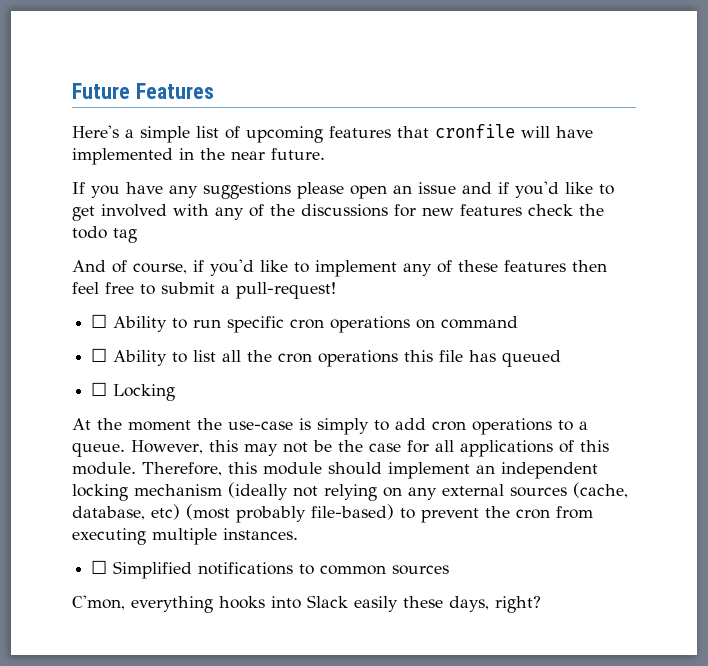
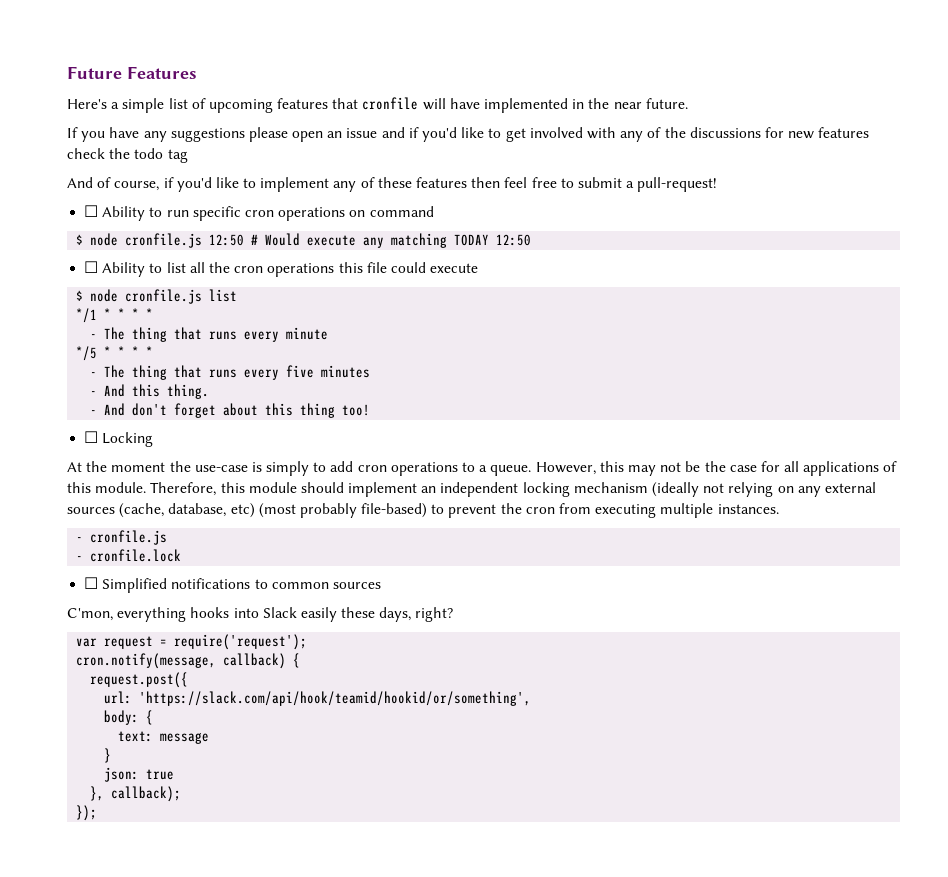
(519, 322) none -> [76,233,532,248] // $ node cronfile.js 12:50 # Would execute any matching TODAY 12:50
[469,350,562,367] has queued -> [390,262,479,273] [76,289,238,304] [76,308,154,323] [90,327,329,342] [76,346,154,361] [90,365,371,380] [90,384,210,399] [90,403,371,418] could execute // $ node cronfile.js list // */1 * * * * // - The thing that runs every minute // */5 * * * * // - The thing that runs every five minutes // - And this thing. // - And don't forget about this thing too!
(298, 534) none -> [76,530,168,545] [76,549,182,562] // - cronfile.js // - cronfile.lock
(541, 604) none -> [76,634,308,650] [76,653,301,669] [90,672,189,688] [104,691,532,706] [104,710,154,725] [118,731,210,744] [104,748,112,763] [104,767,175,782] [90,786,182,802] [76,805,98,821] // var request = require('request'); // cron.notify(message, callback) { // request.post({ // url: 'https://slack.com/api/hook/teamid/hookid/or/something', // body: { // text: message // } // json: true // }, callback); // });

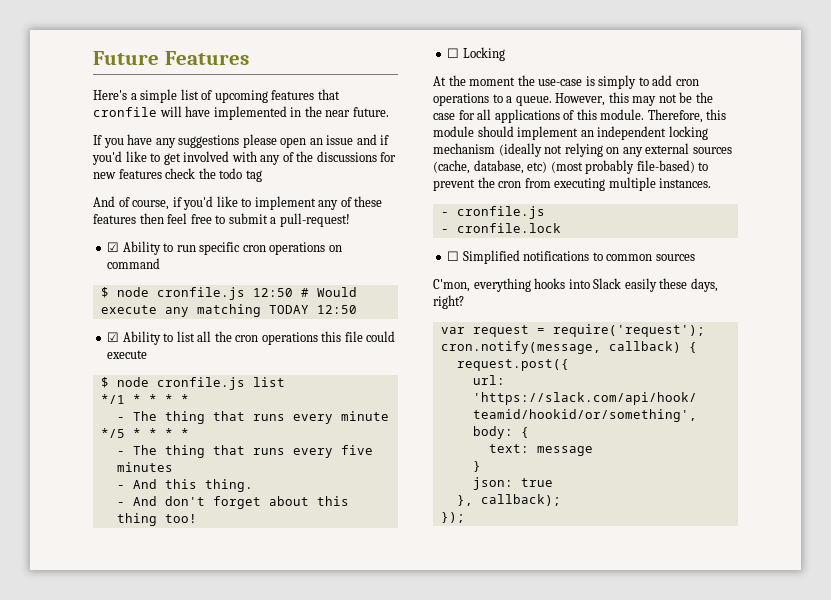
[84,205,99,217] ☐ -> [107,242,120,252] ☑
[84,261,99,273] ☐ -> [107,332,120,342] ☑

